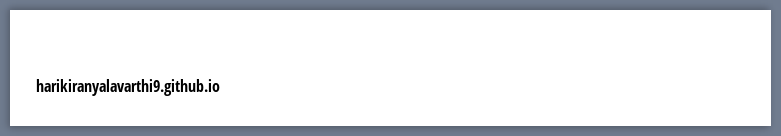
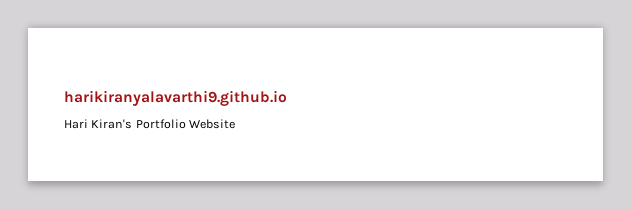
(220, 87) none -> [64,119,236,129] // Hari Kiran's Portfolio Website

